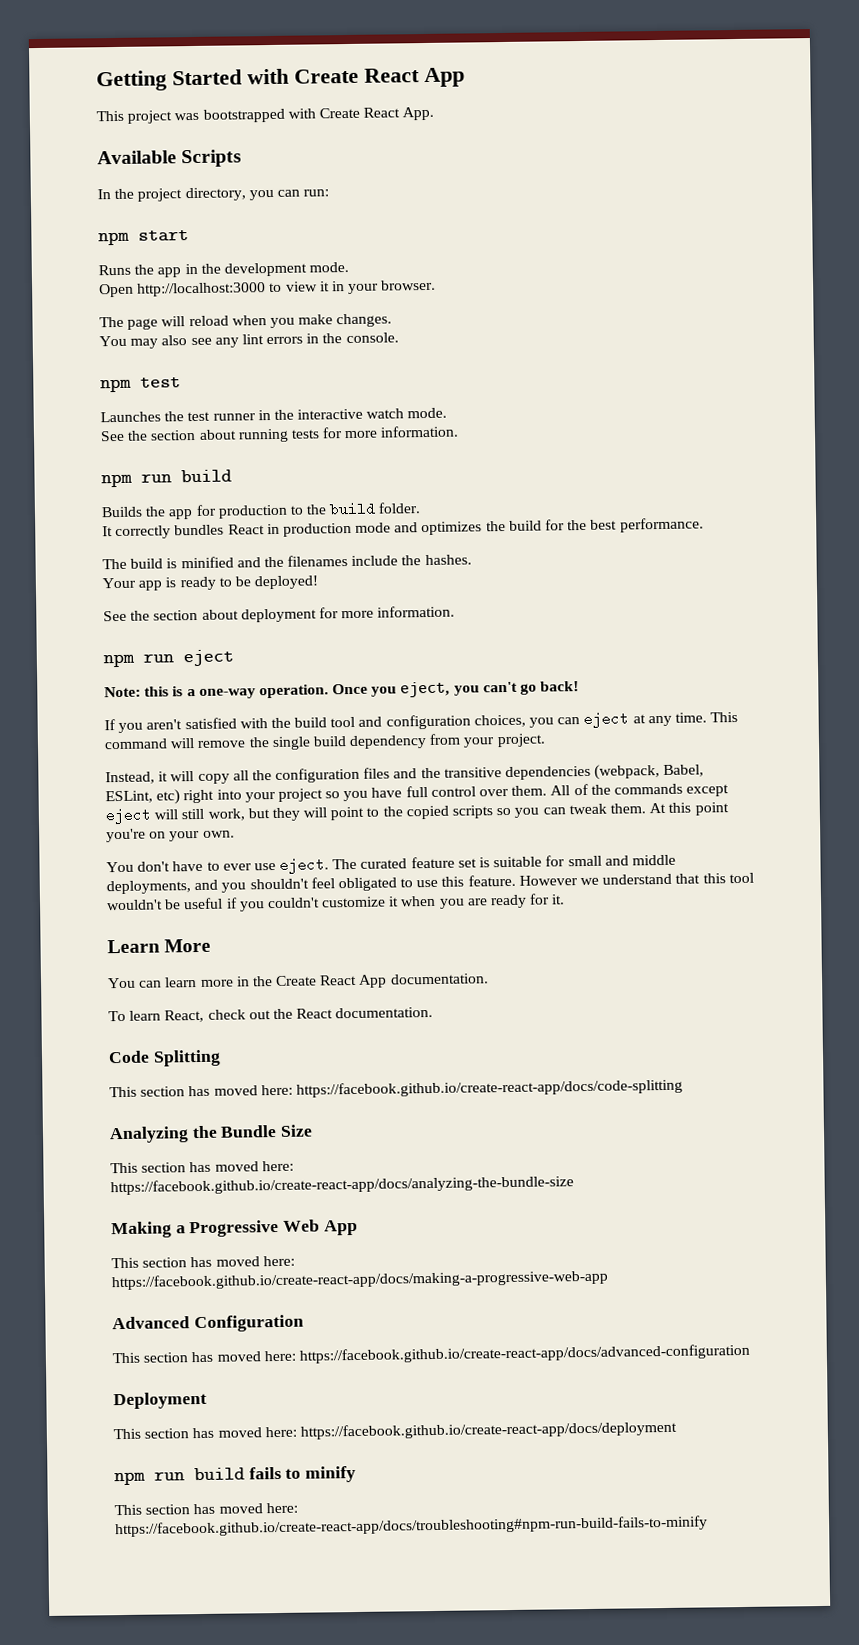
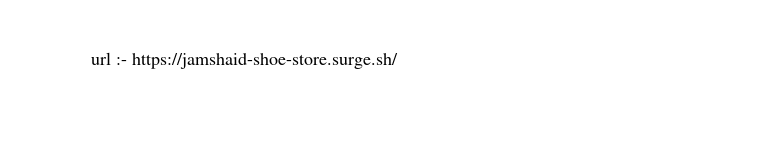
[96,67,465,92] [96,106,435,124] [97,149,243,168] [97,187,330,202] [98,230,189,246] [98,261,350,278] [99,279,437,298] [99,313,393,330] [99,332,399,349] [100,377,181,393] [100,407,448,423] [100,425,460,443] [101,469,232,488] [101,501,422,520] [102,517,704,540] [102,554,472,570] [102,575,319,591] [103,605,456,623] [103,649,234,668] [104,681,580,699] [104,711,739,734] [104,733,546,751] [105,764,705,785] [105,783,730,805] [105,802,729,825] [106,828,235,843] [106,854,676,874] [106,872,754,895] [106,893,566,912] [107,938,212,954] [107,973,489,989] [108,1006,434,1023] [108,1049,221,1067] [109,1078,683,1098] [109,1124,314,1144] [110,1160,294,1174] [110,1175,574,1196] [111,1219,358,1239] [111,1255,295,1269] [111,1269,608,1291] [112,1314,304,1333] [112,1343,750,1364] [113,1391,207,1410] [113,1420,677,1440] [114,1465,357,1486] [114,1502,298,1516] [115,1515,708,1538] Getting Started with Create React App // This project was bootstrapped with Create React App. // Available Scripts // In the project directory, you can run: // npm start // Runs the app in the development mode. // Open http://localhost:3000 to view it in your browser. // The page will reload when you make changes. // You may also see any lint errors in the console. // npm test // Launches the test runner in the interactive watch mode. // See the section about running tests for more information. // npm run build // Builds the app for production to the build folder. // It correctly bundles React in production mode and optimizes the build for the best performance. // The build is minified and the filenames include the hashes. // Your app is ready to be deployed! // See the section about deployment for more information. // npm run eject // Note: this is a one-way operation. Once you eject, you can't go back! // If you aren't satisfied with the build tool and configuration choices, you can eject at any time. This command will remove the single build dependency from your project. // Instead, it will copy all the configuration files and the transitive dependencies (webpack, Babel, ESLint, etc) right into your project so you have full control over them. All of the commands except eject will still work, but they will point to the copied scripts so you can tweak them. At this point you're on your own. // You don't have to ever use eject. The curated feature set is suitable for small and middle deployments, and you shouldn't feel obligated to use this feature. However we understand that this tool wouldn't be useful if you couldn't customize it when you are ready for it. // Learn More // You can learn more in the Create React App documentation. // To learn React, check out the React documentation. // Code Splitting // This section has moved here: https://facebook.github.io/create-react-app/docs/code-splitting // Analyzing the Bundle Size // This section has moved here: https://facebook.github.io/create-react-app/docs/analyzing-the-bundle-size // Making a Progressive Web App // This section has moved here: https://facebook.github.io/create-react-app/docs/making-a-progressive-web-app // Advanced Configuration // This section has moved here: https://facebook.github.io/create-react-app/docs/advanced-configuration // Deployment // This section has moved here: https://facebook.github.io/create-react-app/docs/deployment // npm run build fails to minify // This section has moved here: https://facebook.github.io/create-react-app/docs/troubleshooting#npm-run-build-fails-to-minify -> [91,52,398,69] url :- https://jamshaid-shoe-store.surge.sh/

